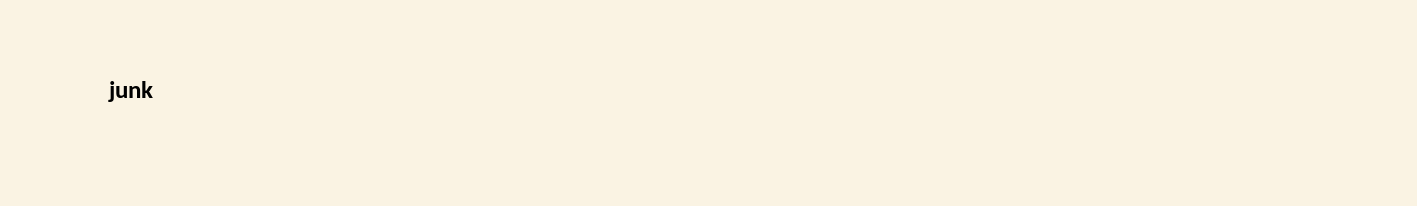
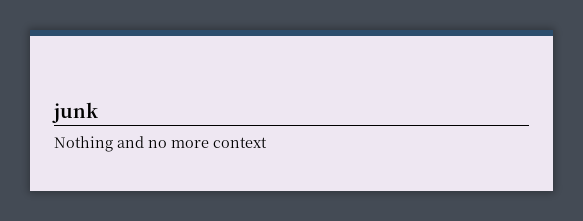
(153, 91) none -> [54,136,267,152] // Nothing and no more context

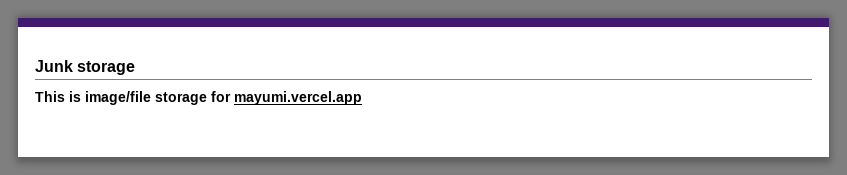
[52,102,98,123] [54,136,267,152] junk // Nothing and no more context -> [35,60,136,75] [35,91,362,105] Junk storage // This is image/file storage for mayumi.vercel.app

